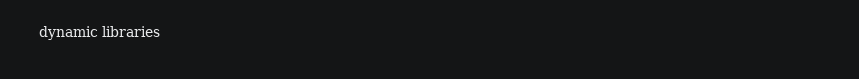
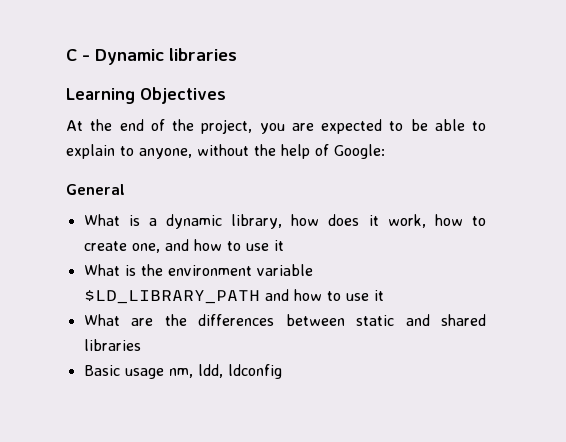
[39,26,160,40] dynamic libraries -> [66,48,237,65] [66,87,226,104] [66,119,486,134] [66,144,385,159] [66,184,125,195] [83,214,486,229] [83,239,284,253] [83,264,313,276] [83,289,384,304] [83,314,486,326] [83,339,141,351] [83,364,282,379] C - Dynamic libraries // Learning Objectives // At the end of the project, you are expected to be able to explain to anyone, without the help of Google: // General // What is a dynamic library, how does it work, how to create one, and how to use it // What is the environment variable $LD_LIBRARY_PATH and how to use it // What are the differences between static and shared libraries // Basic usage nm, ldd, ldconfig

